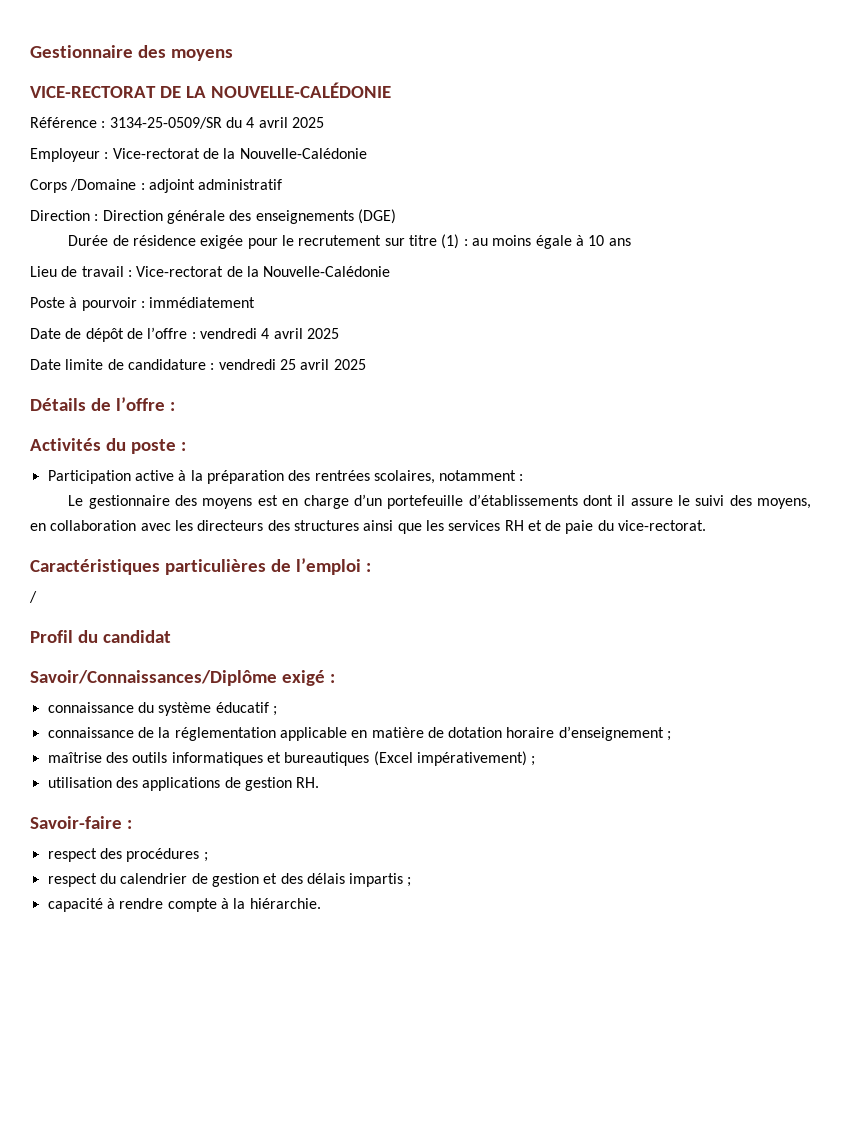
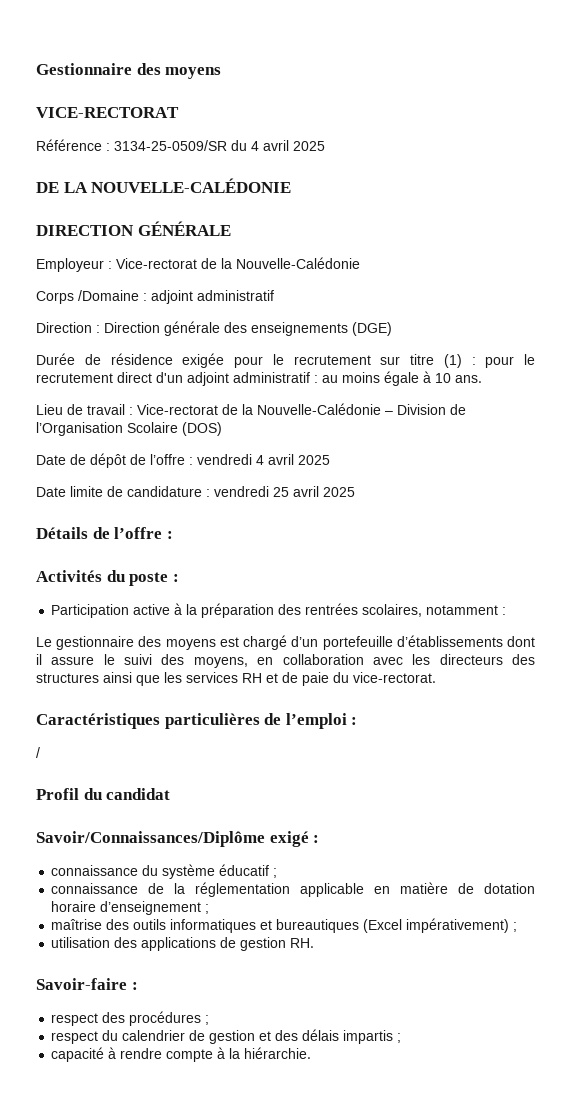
[159,82,391,98] DE LA NOUVELLE-CALÉDONIE -> (179, 112) none
(324, 122) none -> [36,178,292,193] [36,221,231,236] // DE LA NOUVELLE-CALÉDONIE // DIRECTION GÉNÉRALE
(468, 242) none -> [485,354,535,368] [36,372,318,386] pour le recrutement direct d'un adjoint administratif :
[608,238,631,246] ans -> [455,375,482,383] ans.
[30,297,256,311] // Poste à pourvoir : immédiatement -> [385,404,466,415] [36,422,222,436] – Division de l’Organisation Scolaire (DOS)
[282,495,349,509] en charge -> [243,635,288,650] chargé

